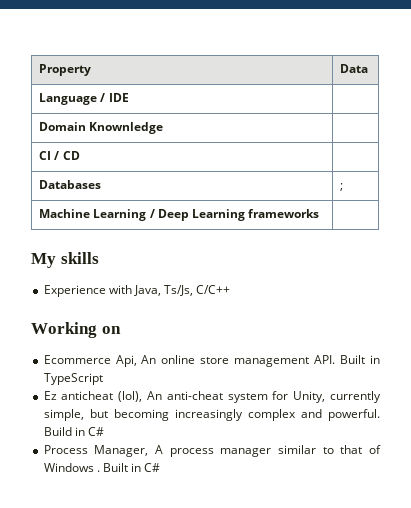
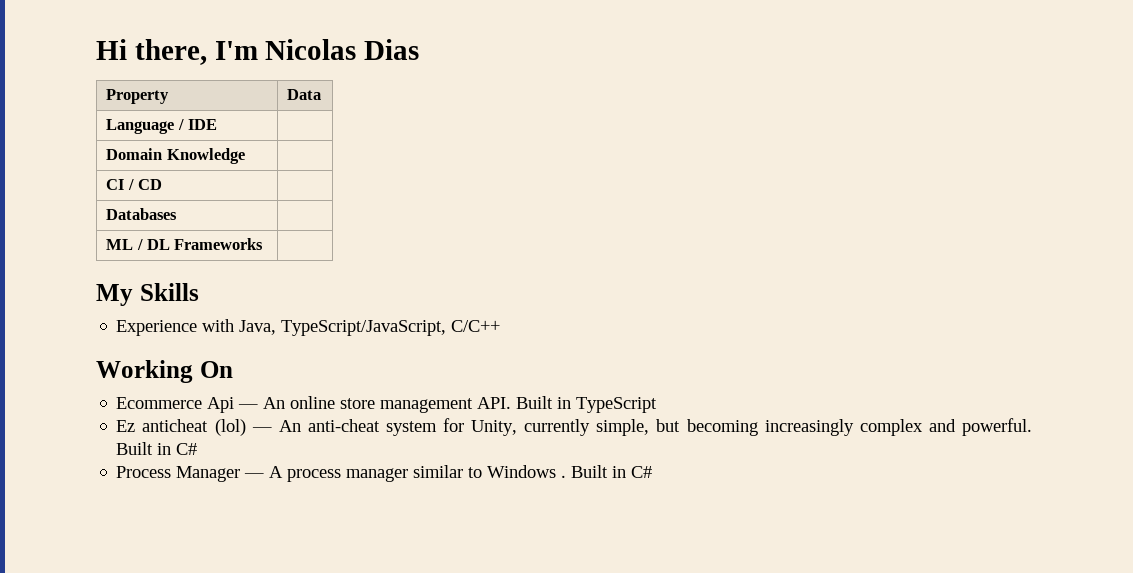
(39, 70) none -> [96,39,420,65] Hi there, I'm Nicolas Dias //
[89,122,164,134] Knownledge -> [166,148,245,164] Knowledge
[340,183,344,191] [39,209,319,221] ; // Machine Learning / Deep Learning frameworks -> [106,238,264,250] // ML / DL Frameworks
[60,252,99,264] skills -> [139,283,199,301] Skills
[163,285,193,296] Ts/Js, -> [281,320,447,336] TypeScript/JavaScript,
[101,326,121,334] on -> [199,361,233,378] On
[115,355,137,367] Api, -> [207,397,259,413] Api —
[118,391,143,402] (lol), -> [214,419,272,436] (lol) —
[43,427,72,436] Build -> [116,442,154,455] Built
[94,445,149,457] Manager, -> [176,466,265,482] Manager —
[340,445,381,454] that of -> (483, 472) none

